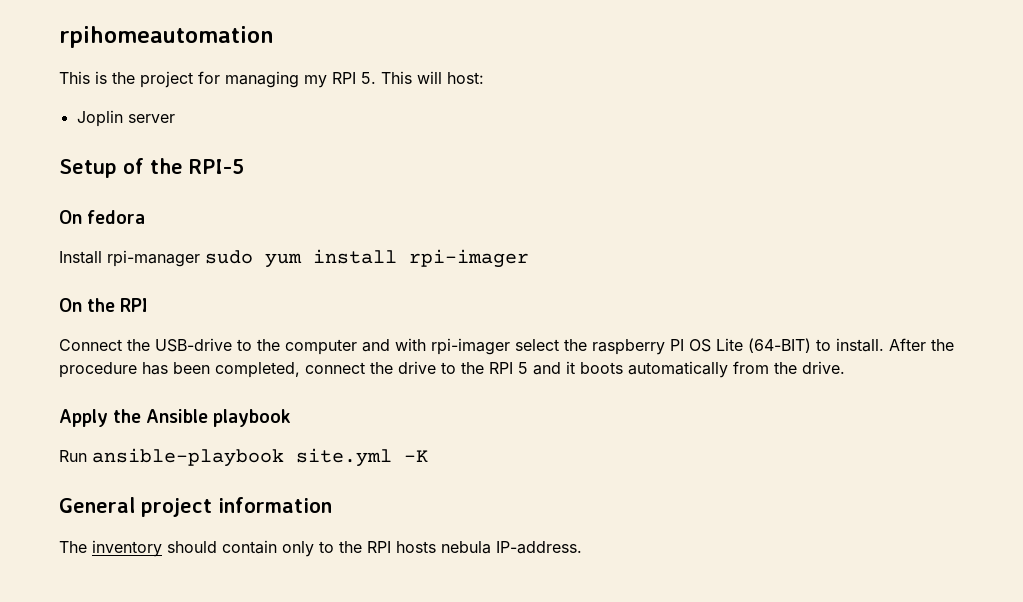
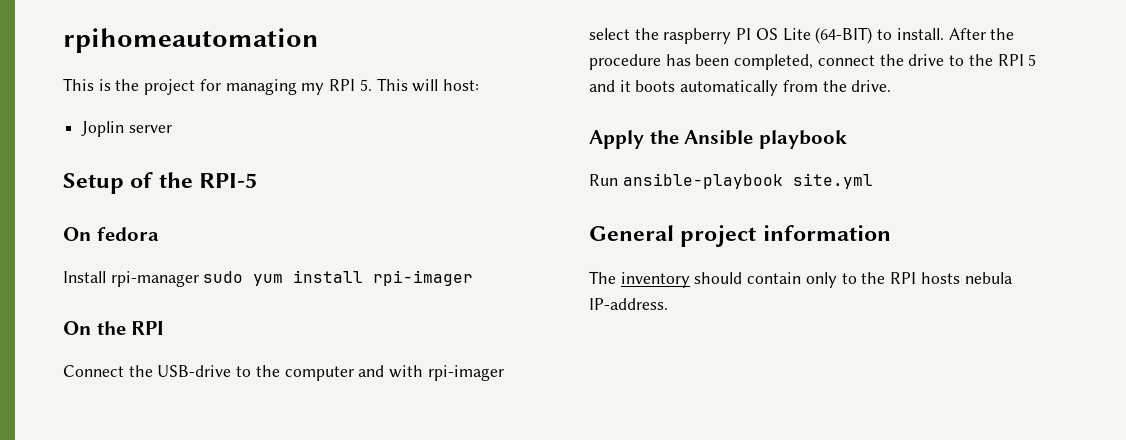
[404,450,428,462] -K -> (873, 181) none

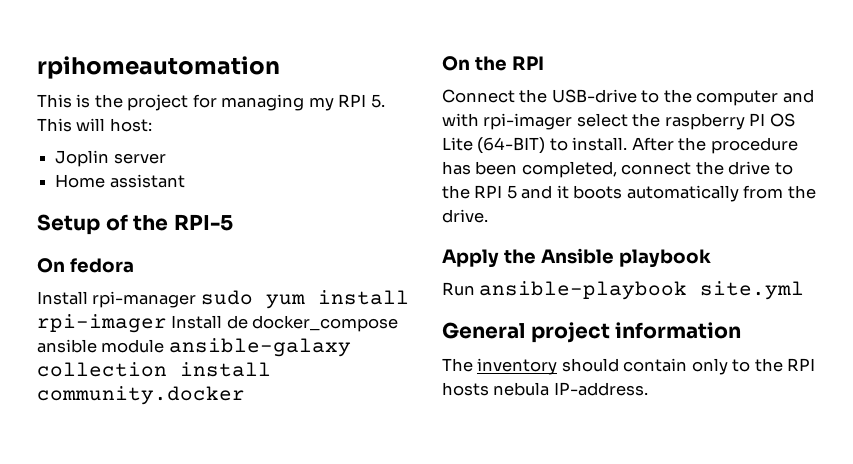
(172, 129) none -> [55,174,185,188] // Home assistant
(474, 278) none -> [171,315,399,332] [37,338,351,357] [37,362,271,377] [37,386,245,405] Install de docker_compose ansible module ansible-galaxy collection install community.docker

